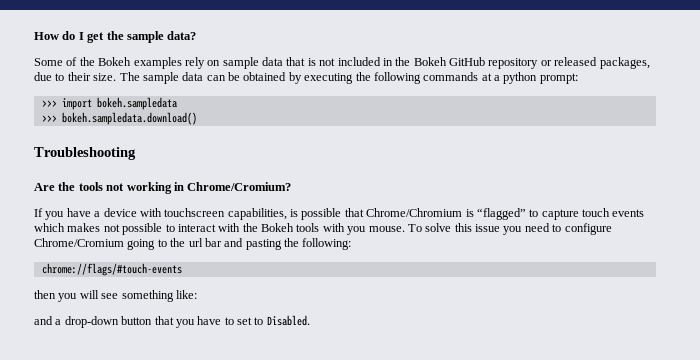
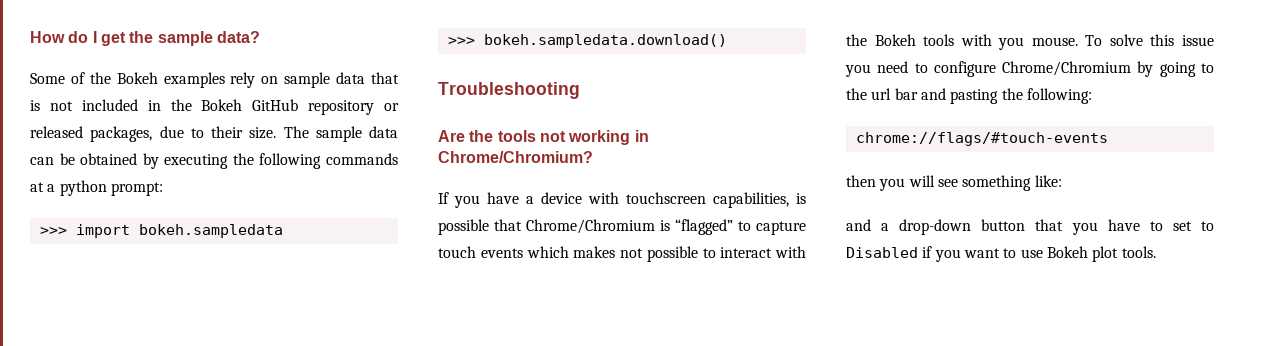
[187,182,292,191] Chrome/Cromium? -> [438,151,593,163] Chrome/Chromium?
[34,238,124,247] Chrome/Cromium -> [1002,61,1154,77] Chrome/Chromium by
[266,315,310,326] Disabled. -> [846,246,1156,262] Disabled if you want to use Bokeh plot tools.

